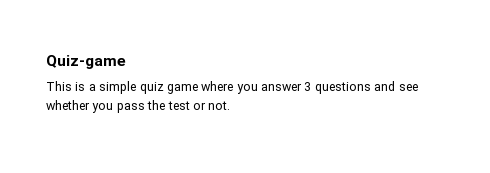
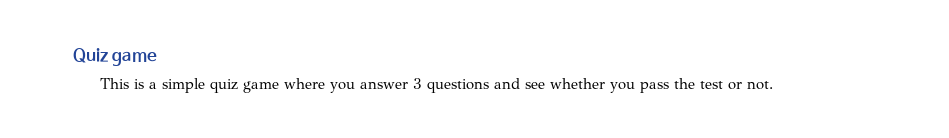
[46,55,126,69] Quiz-game -> [73,48,158,66] Quiz game

